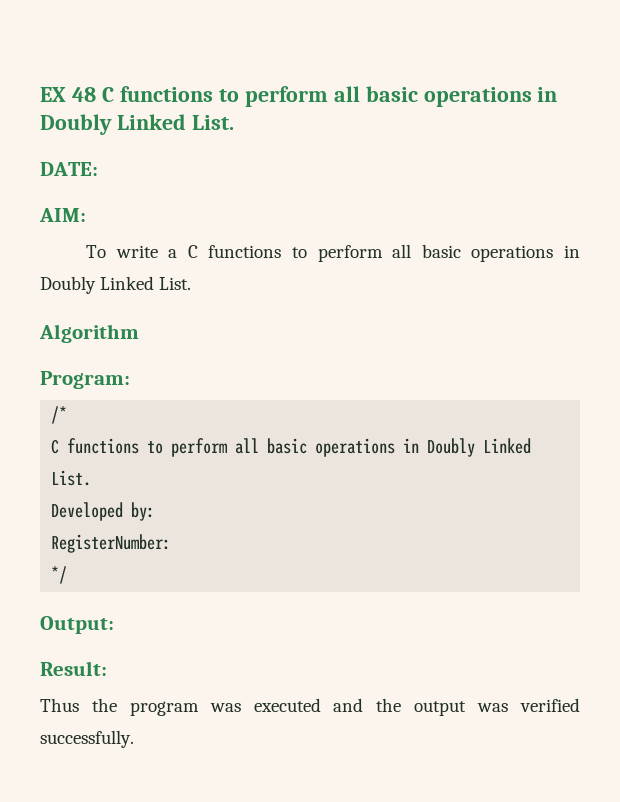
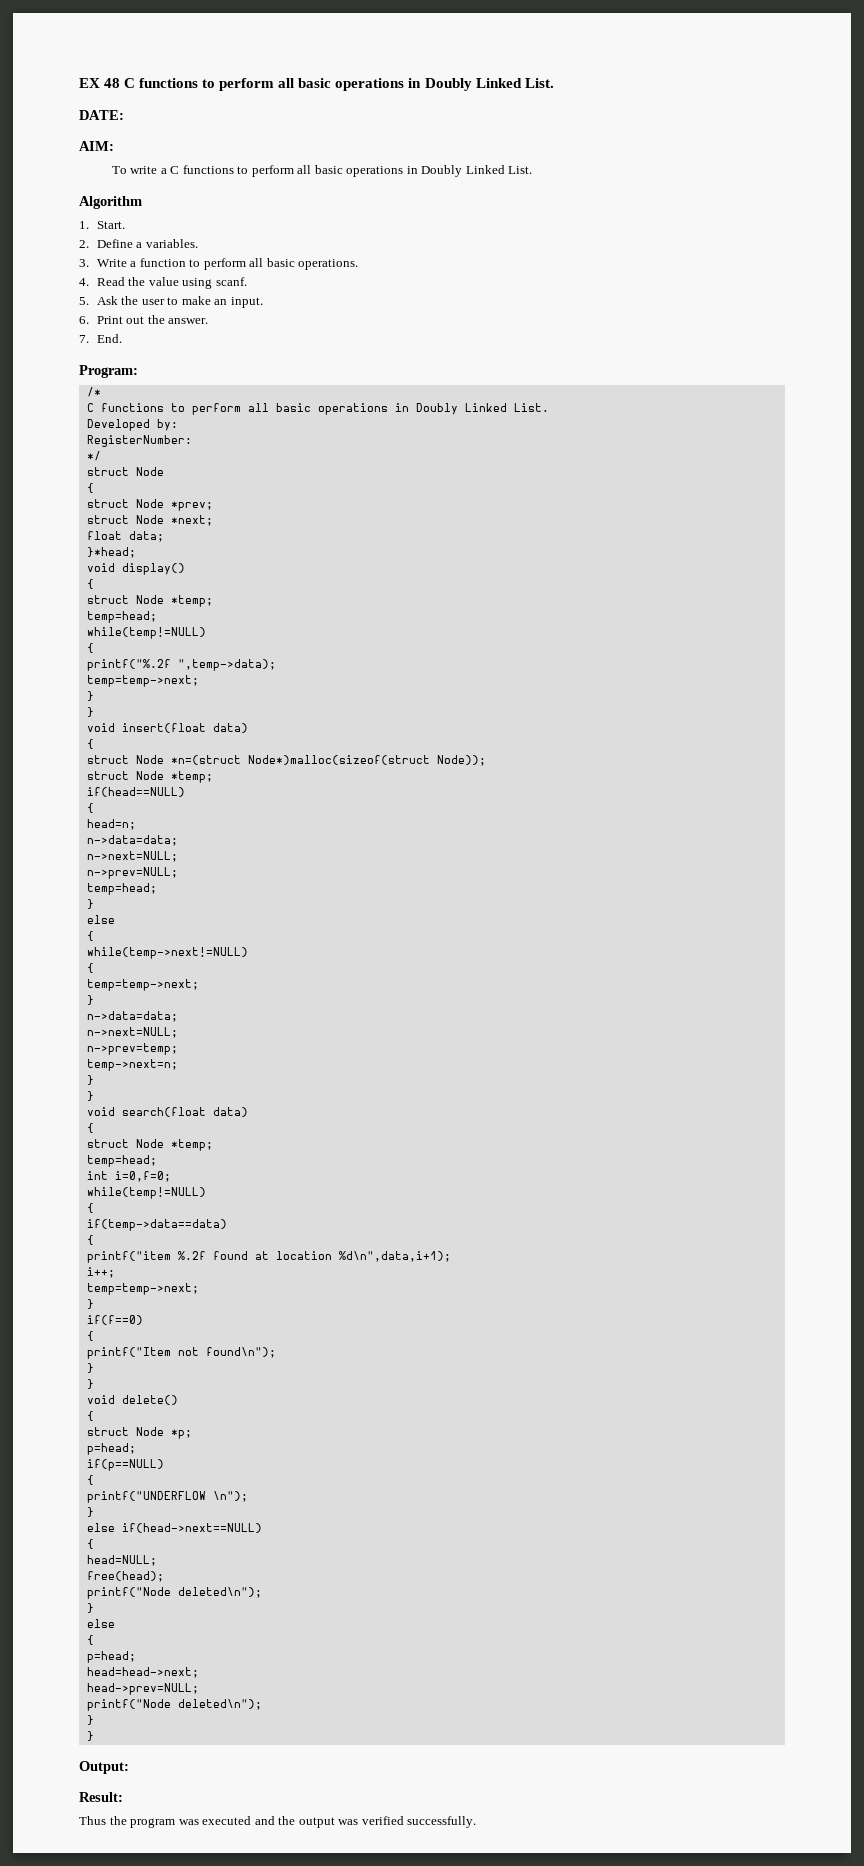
(139, 333) none -> [79,221,125,229] [79,239,198,248] [79,258,359,270] [79,277,247,289] [79,296,263,308] [79,315,209,324] [79,334,122,343] // 1. Start. // 2. Define a variables. // 3. Write a function to perform all basic operations. // 4. Read the value using scanf. // 5. Ask the user to make an input. // 6. Print out the answer. // 7. End.
(68, 575) none -> [86,467,164,476] [86,483,94,493] [86,499,213,511] [86,515,213,526] [86,531,164,542] [86,547,136,558] [86,563,185,575] [86,579,94,589] [86,595,213,607] [86,611,157,623] [86,627,206,639] [86,643,94,653] [86,659,276,671] [86,675,199,687] [86,691,94,701] [86,707,94,717] [86,723,248,733] [86,739,94,749] [86,755,486,766] [86,771,213,783] [86,787,185,797] [86,803,94,813] [86,819,136,830] [86,835,178,846] [86,851,178,862] [86,867,178,879] [86,883,157,895] [86,899,94,909] [86,915,115,924] [86,931,94,941] [86,947,248,959] [86,963,94,973] [86,979,199,991] [86,995,94,1005] [86,1011,178,1022] [86,1027,178,1038] [86,1043,178,1055] [86,1059,178,1071] [86,1075,94,1085] [86,1091,94,1101] [86,1107,248,1117] [86,1123,94,1133] [86,1139,213,1151] [86,1155,157,1167] [86,1171,171,1182] [86,1187,206,1199] [86,1203,94,1213] [86,1219,227,1231] [86,1235,94,1245] [86,1251,451,1263] [86,1267,115,1278] [86,1283,199,1295] [86,1299,94,1309] [86,1315,143,1325] [86,1331,94,1341] [86,1347,276,1359] [86,1363,94,1373] [86,1379,94,1389] [86,1395,178,1405] [86,1411,94,1421] [86,1427,192,1439] [86,1443,136,1455] [86,1459,164,1471] [86,1475,94,1485] [86,1491,248,1503] [86,1507,94,1517] [86,1523,262,1533] [86,1539,94,1549] [86,1555,157,1566] [86,1571,164,1582] [86,1587,262,1599] [86,1603,94,1613] [86,1619,115,1628] [86,1635,94,1645] [86,1651,136,1663] [86,1667,199,1678] [86,1683,199,1695] [86,1699,262,1711] [86,1715,94,1725] [86,1731,94,1741] // struct Node // { // struct Node *prev; // struct Node *next; // float data; // }*head; // void display() // { // struct Node *temp; // temp=head; // while(temp!=NULL) // { // printf("%.2f ",temp->data); // temp=temp->next; // } // } // void insert(float data) // { // struct Node *n=(struct Node*)malloc(sizeof(struct Node)); // struct Node *temp; // if(head==NULL) // { // head=n; // n->data=data; // n->next=NULL; // n->prev=NULL; // temp=head; // } // else // { // while(temp->next!=NULL) // { // temp=temp->next; // } // n->data=data; // n->next=NULL; // n->prev=temp; // temp->next=n; // } // } // void search(float data) // { // struct Node *temp; // temp=head; // int i=0,f=0; // while(temp!=NULL) // { // if(temp->data==data) // { // printf("item %.2f found at location %d\n",data,i+1); // i++; // temp=temp->next; // } // if(f==0) // { // printf("Item not found\n"); // } // } // void delete() // { // struct Node *p; // p=head; // if(p==NULL) // { // printf("UNDERFLOW \n"); // } // else if(head->next==NULL) // { // head=NULL; // free(head); // printf("Node deleted\n"); // } // else // { // p=head; // head=head->next; // head->prev=NULL; // printf("Node deleted\n"); // } // }

